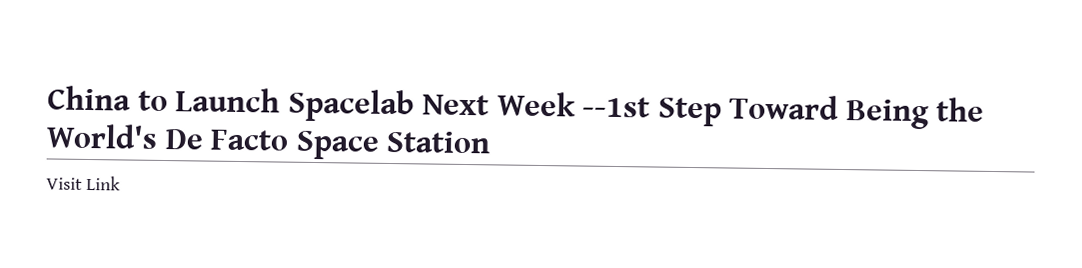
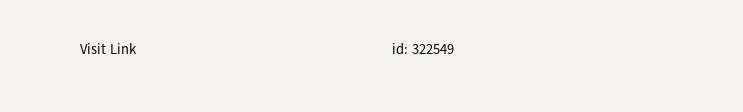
[47,85,985,130] [46,123,492,160] China to Launch Spacelab Next Week --1st Step Toward Being the World's De Facto Space Station // -> (80, 48) none
(121, 183) none -> [392,43,454,55] // id: 322549

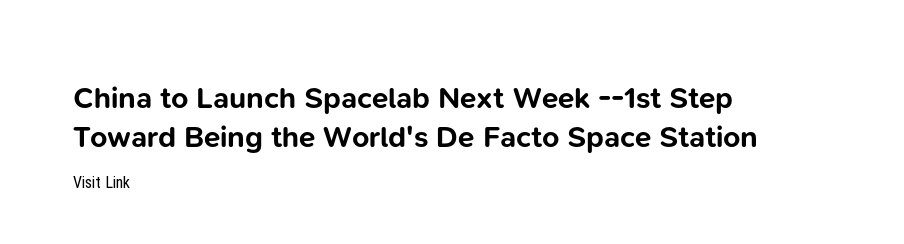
(80, 48) none -> [73,86,733,114] [73,125,758,153] China to Launch Spacelab Next Week --1st Step Toward Being the World's De Facto Space Station //
[392,43,454,55] // id: 322549 -> (131, 182) none

